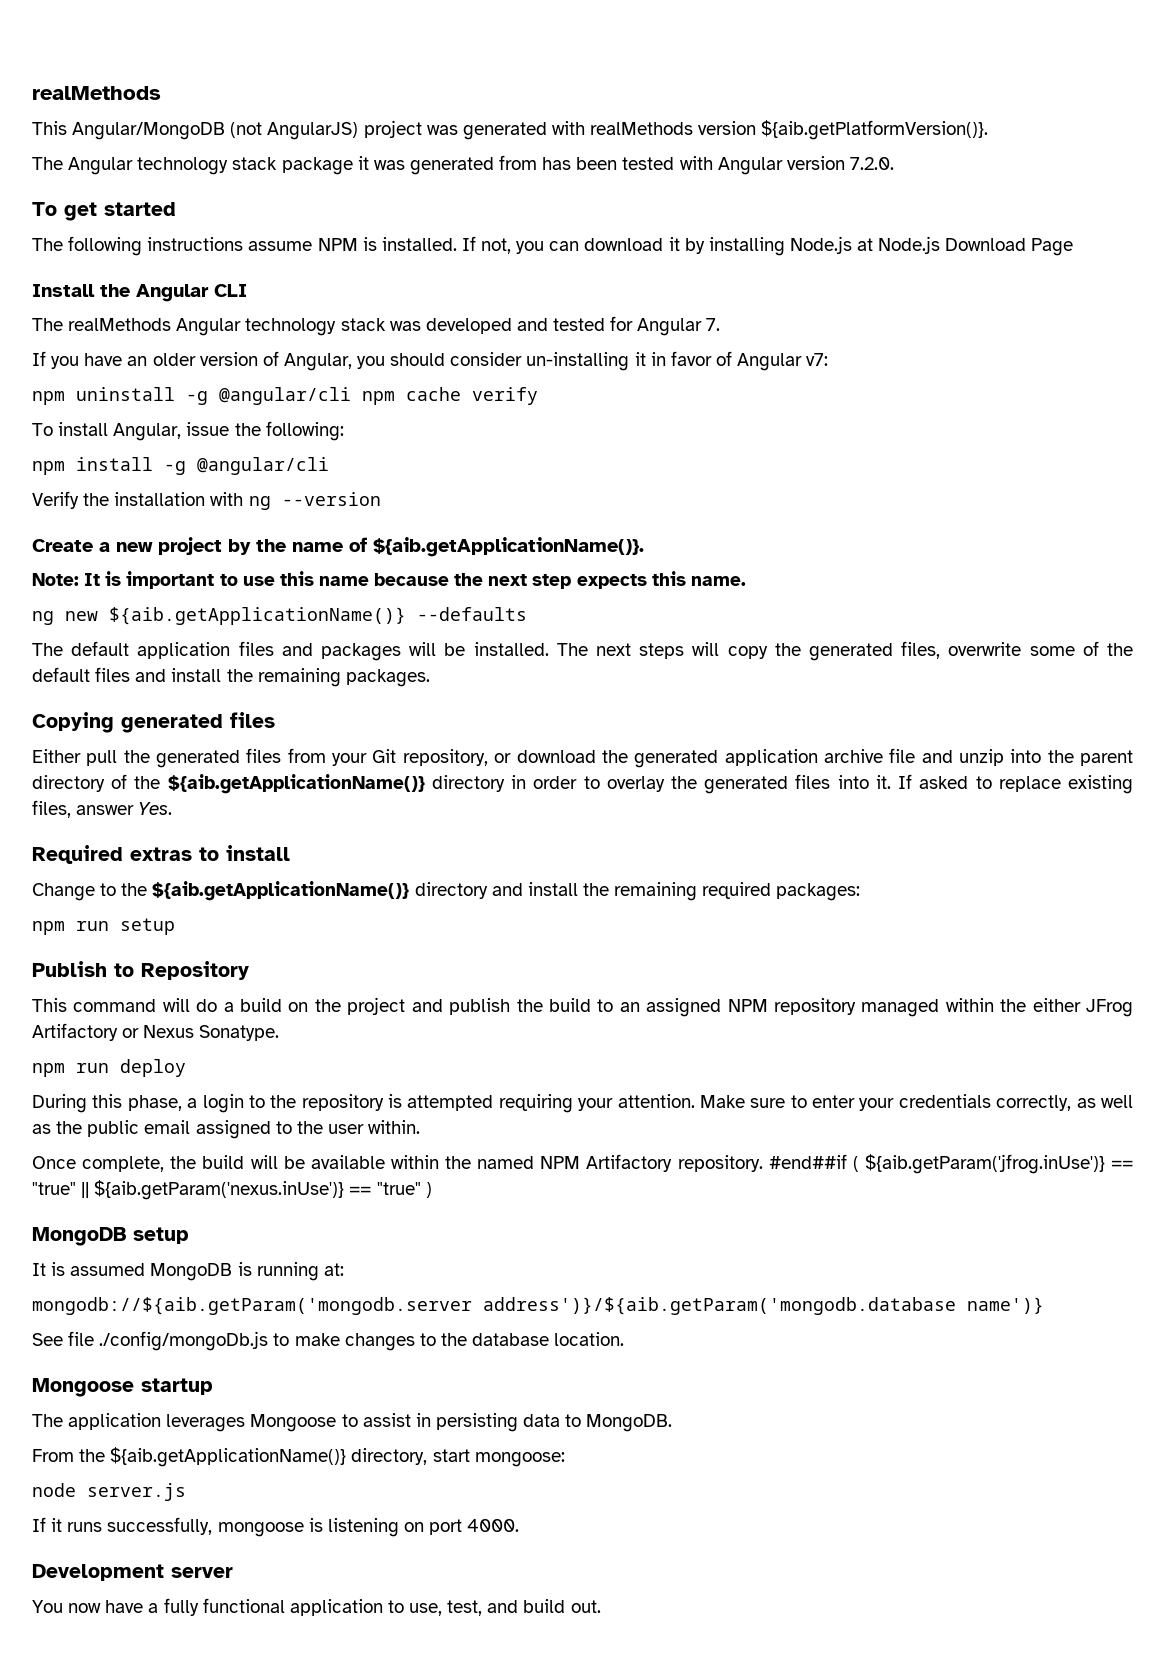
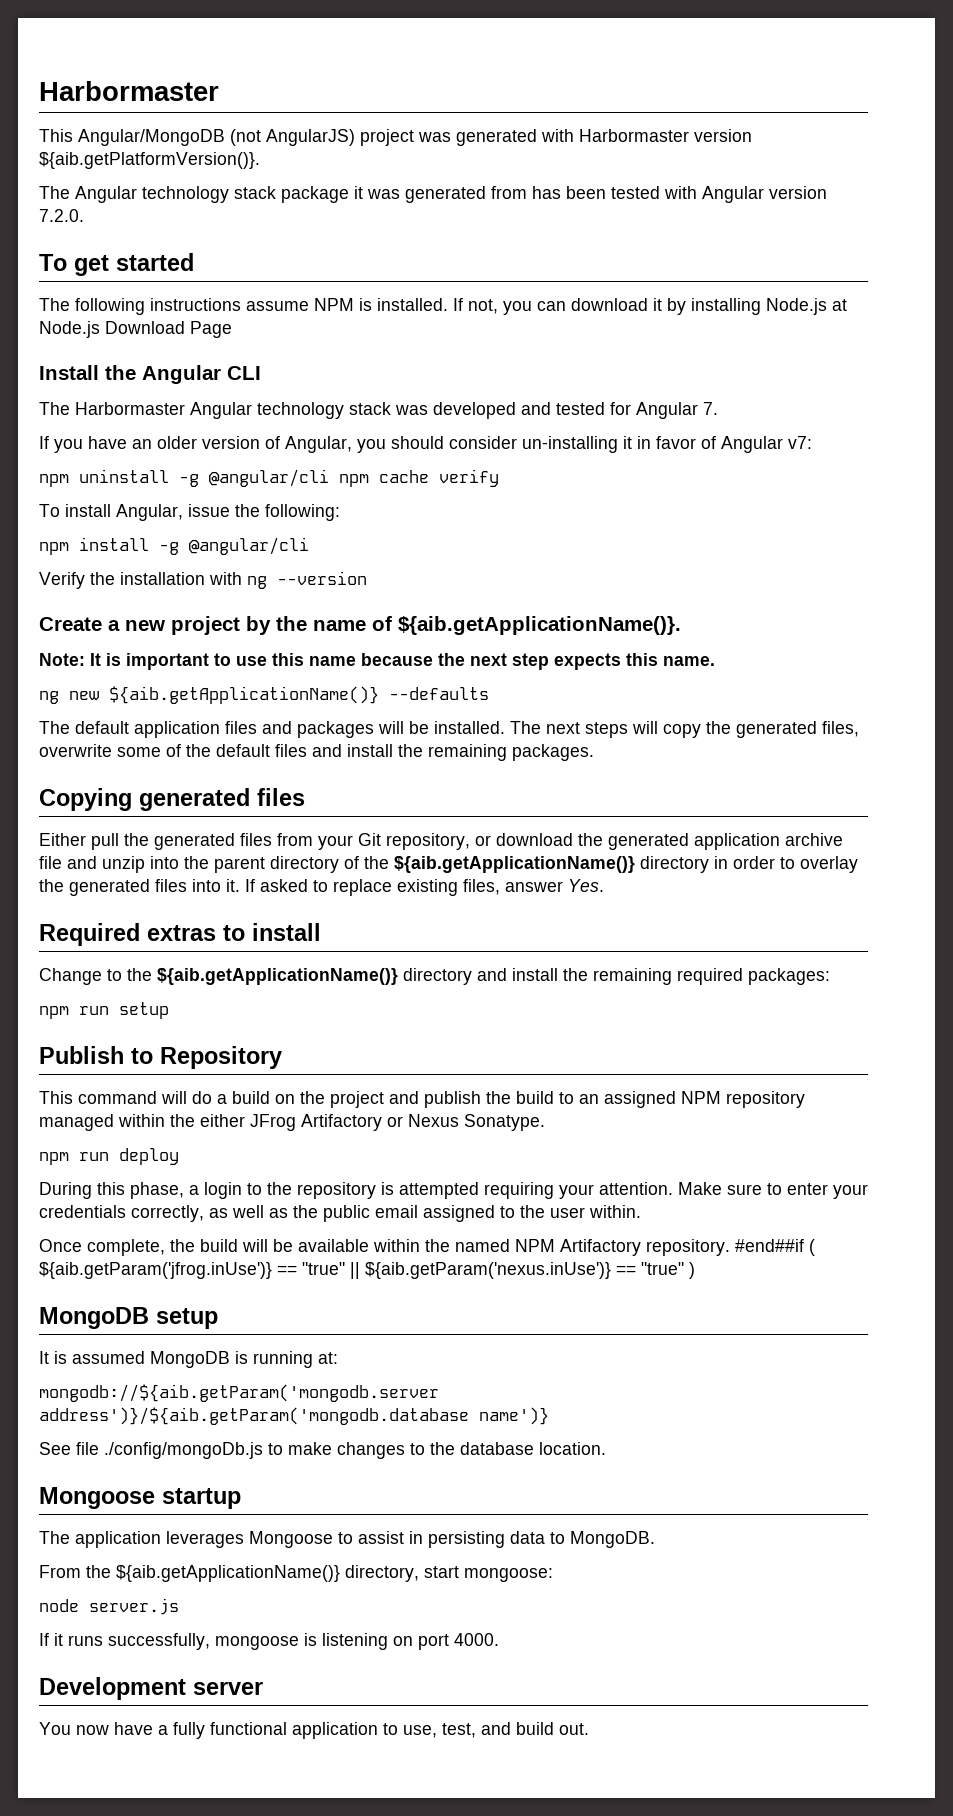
[32,86,161,100] realMethods -> [39,81,219,101] Harbormaster
[590,122,694,135] realMethods -> [579,129,689,142] Harbormaster
[68,318,172,331] realMethods -> [75,402,185,415] Harbormaster

